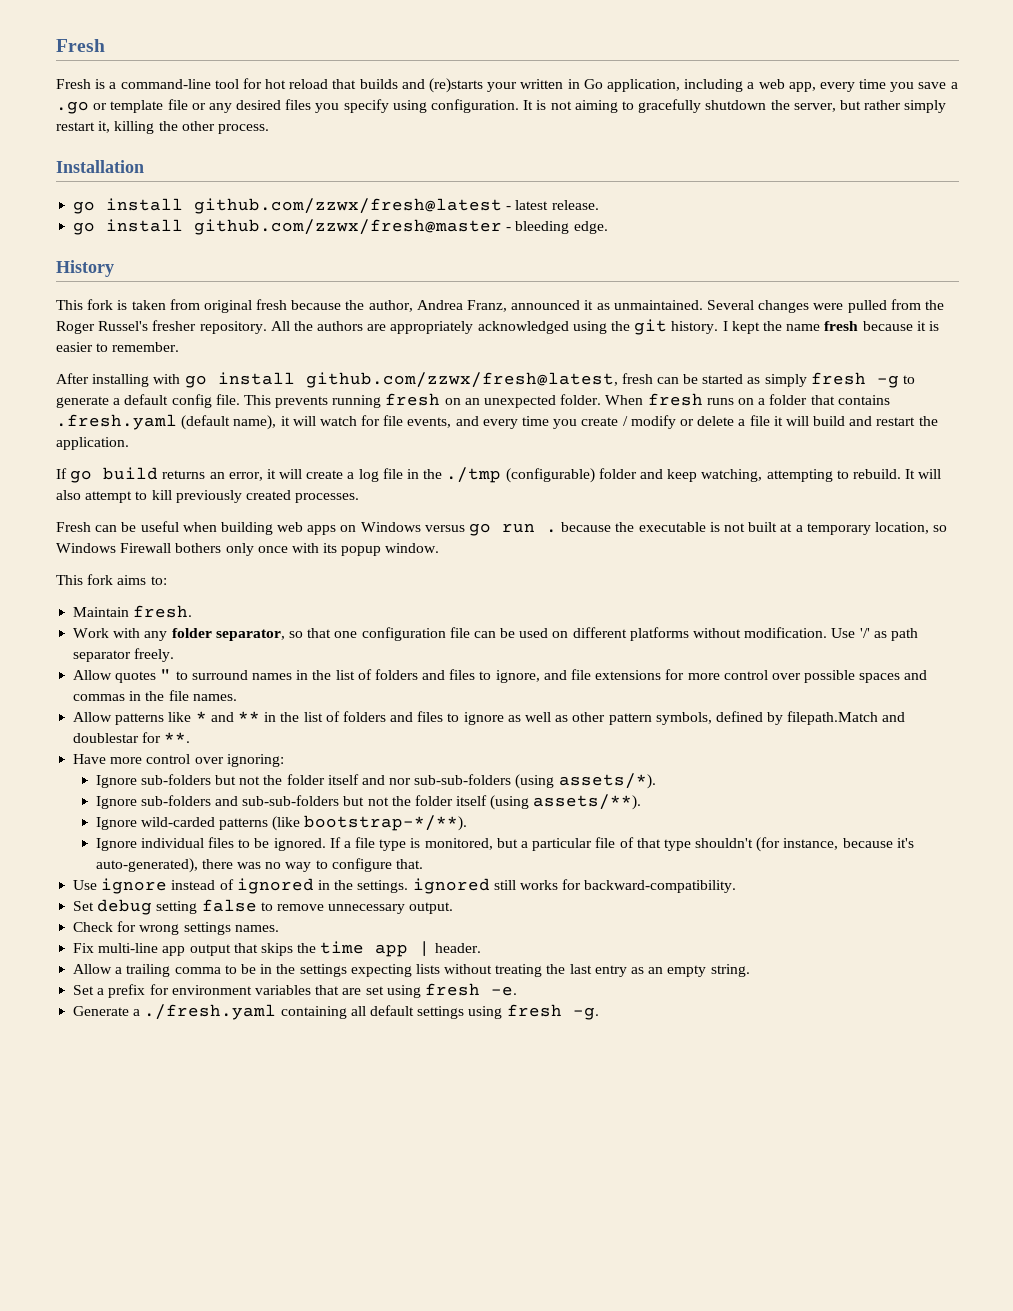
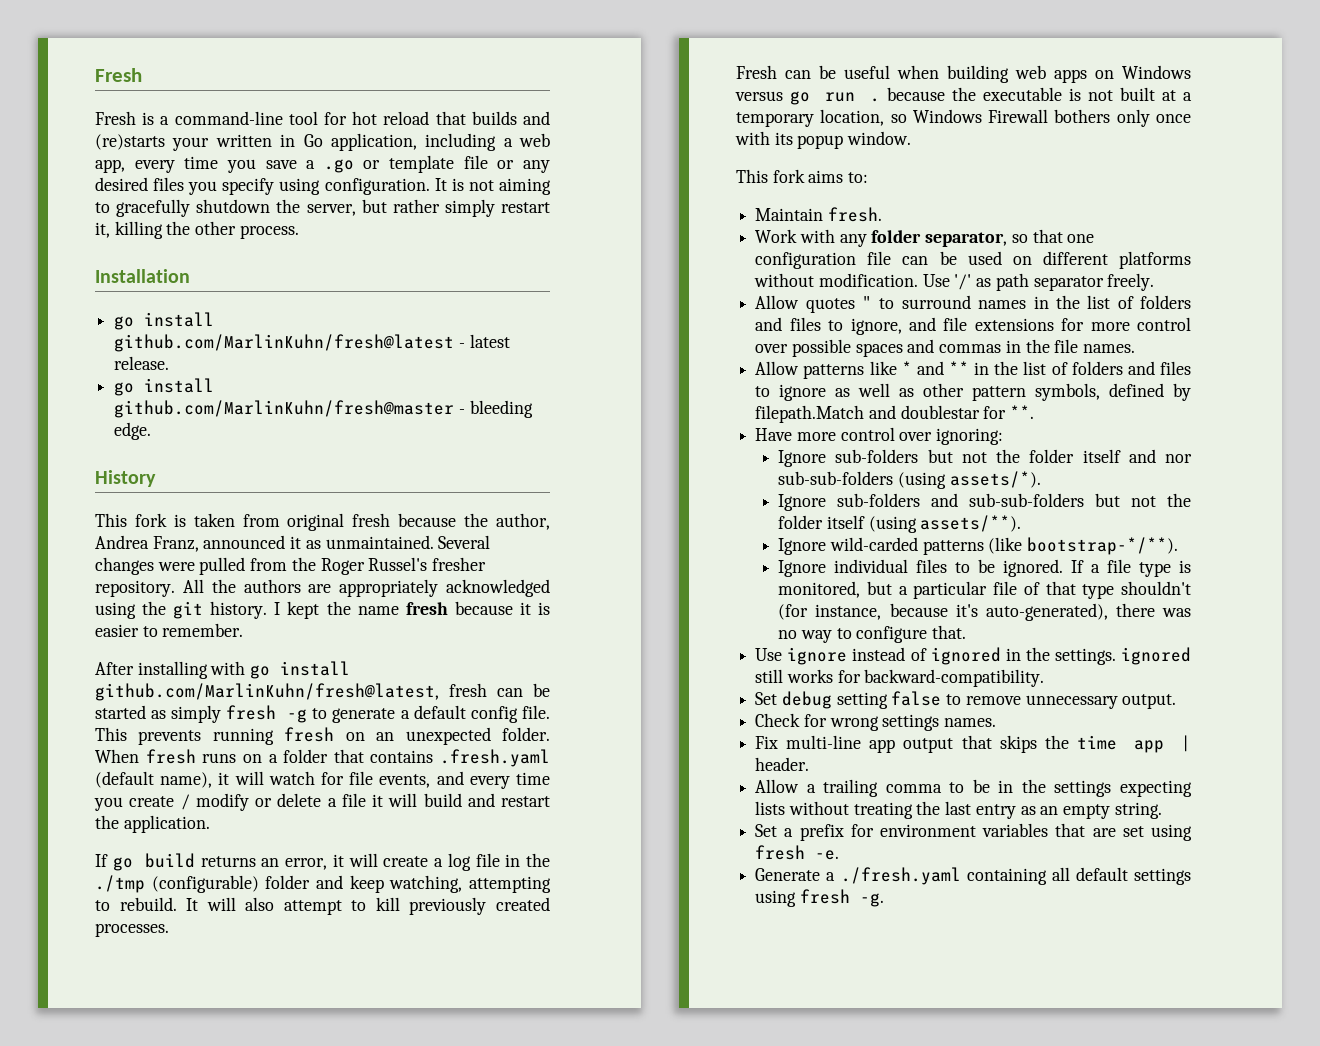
[194,198,503,214] github.com/zzwx/fresh@latest -> [114,334,455,352] github.com/MarlinKuhn/fresh@latest
[194,219,503,235] github.com/zzwx/fresh@master -> [114,400,455,418] github.com/MarlinKuhn/fresh@master
[305,372,618,388] github.com/zzwx/fresh@latest, -> [95,683,439,701] github.com/MarlinKuhn/fresh@latest,

